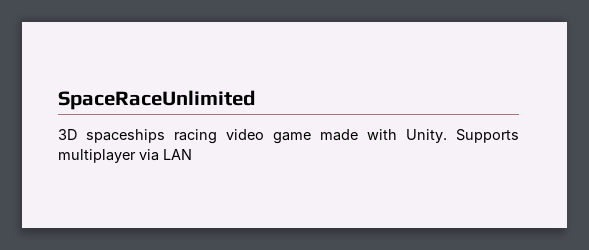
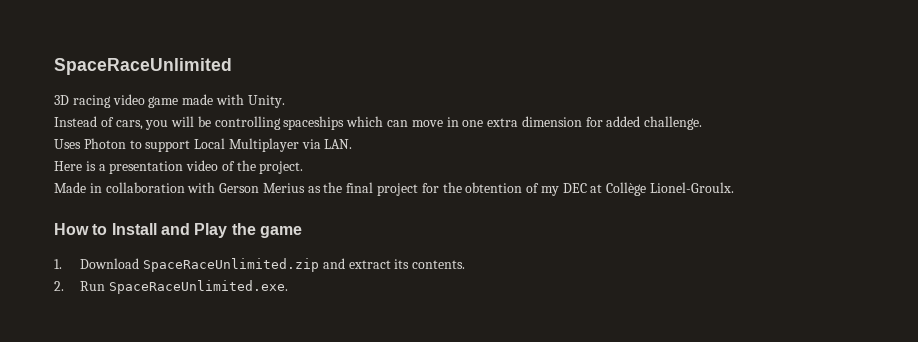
[86,129,165,143] spaceships -> (69, 100) none
[456,129,519,143] [58,149,192,163] Supports multiplayer via LAN -> [54,116,703,130] [54,138,353,152] [54,160,304,174] [54,182,735,196] [54,223,302,238] [54,258,466,272] [54,280,288,294] // Instead of cars, you will be controlling spaceships which can move in one extra dimension for added challenge. // Uses Photon to support Local Multiplayer via LAN. // Here is a presentation video of the project. // Made in collaboration with Gerson Merius as the final project for the obtention of my DEC at Collège Lionel-Groulx. // How to Install and Play the game // 1. Download SpaceRaceUnlimited.zip and extract its contents. // 2. Run SpaceRaceUnlimited.exe.

